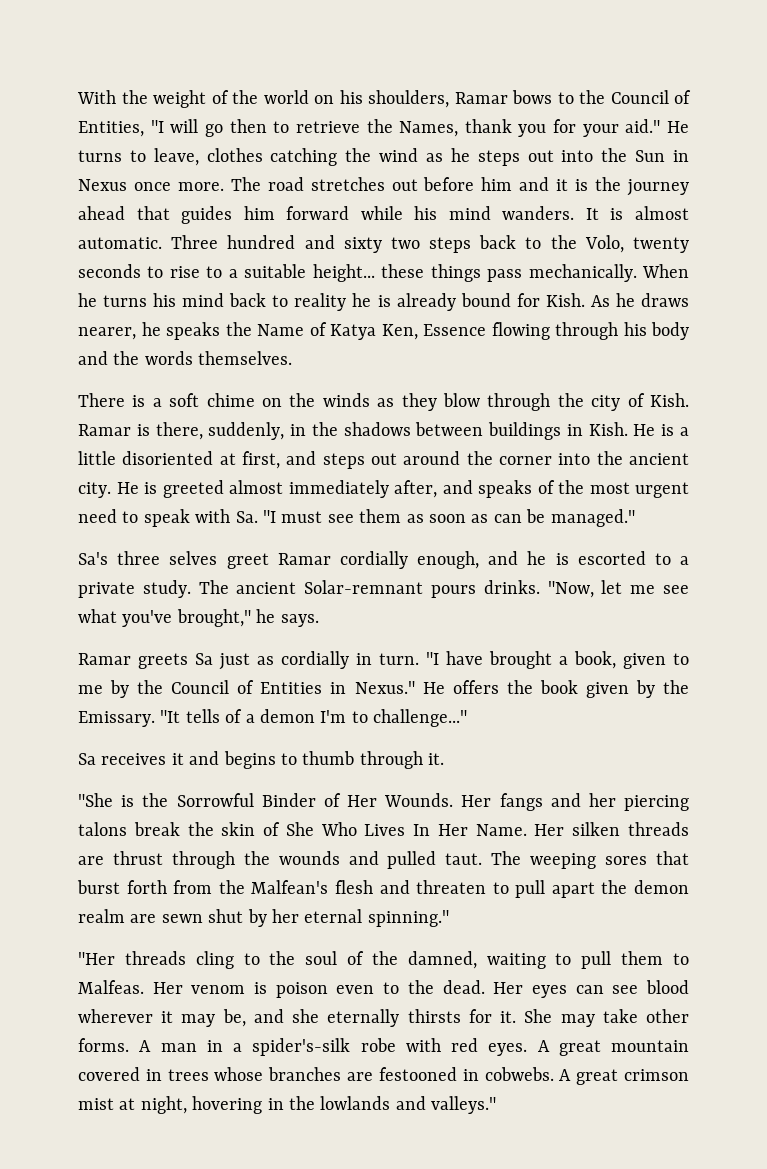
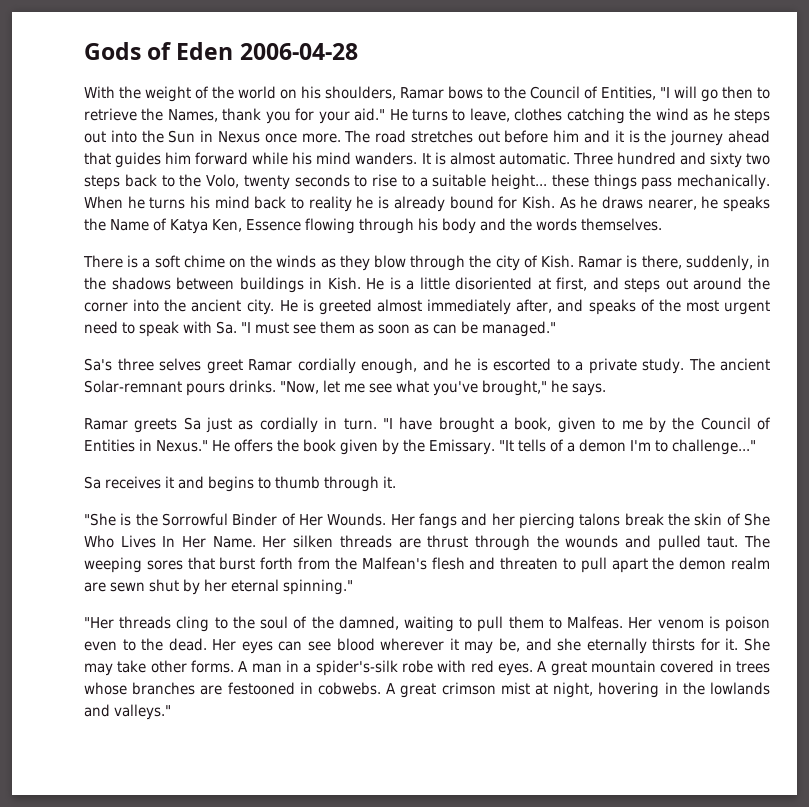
(77, 97) none -> [84,42,358,60] Gods of Eden 2006-04-28 //

